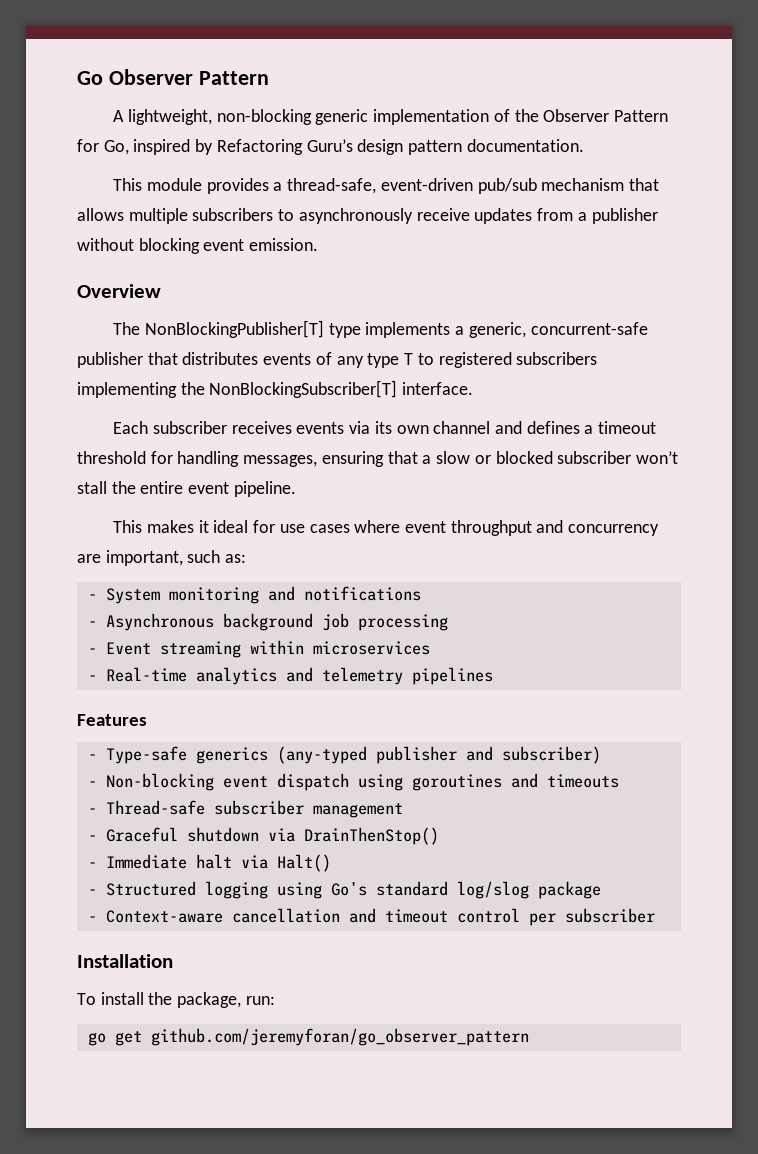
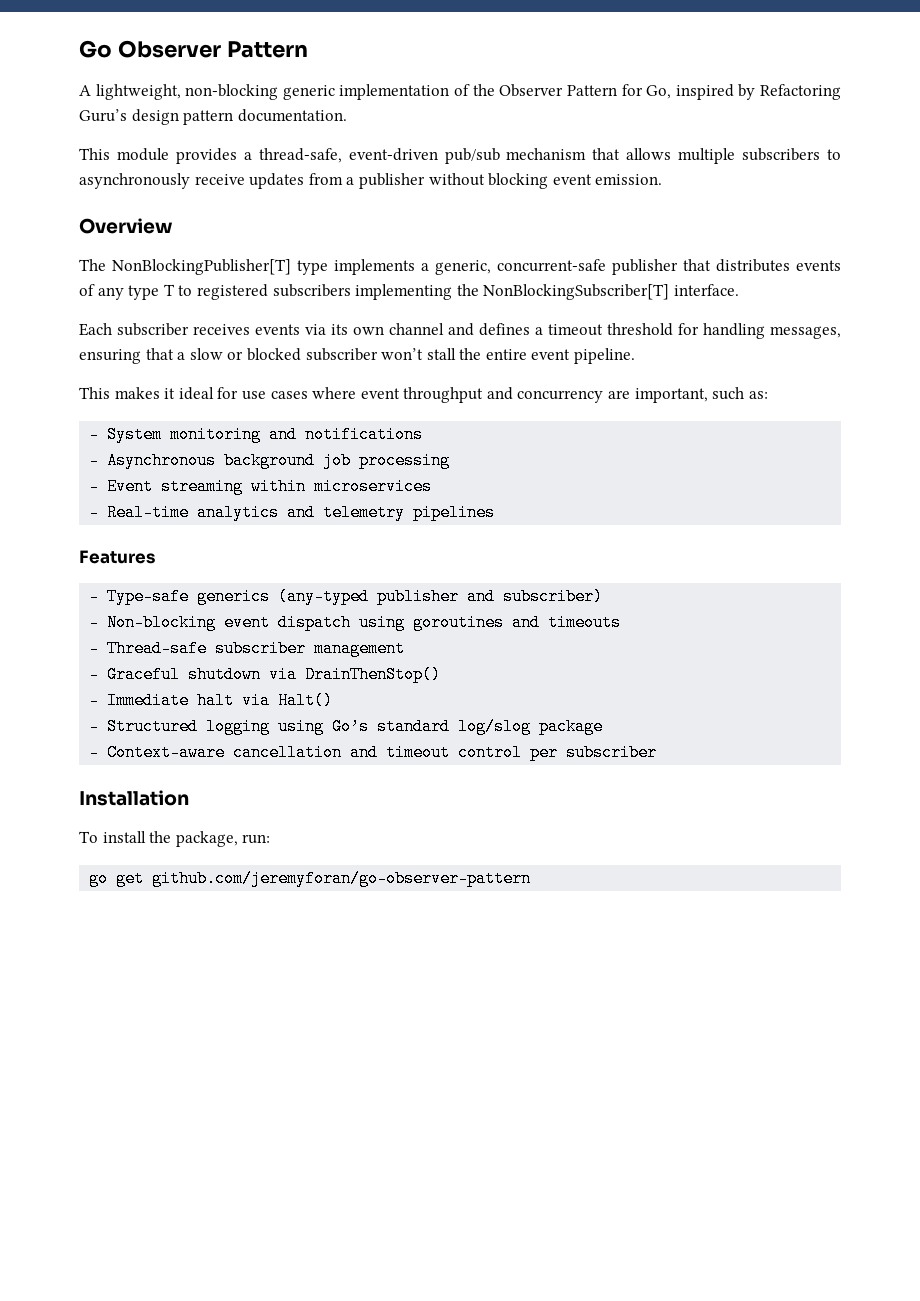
[150,1028,529,1046] github.com/jeremyforan/go_observer_pattern -> [152,870,532,887] github.com/jeremyforan/go-observer-pattern

